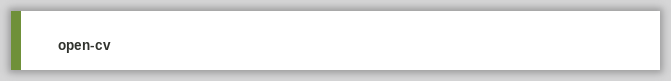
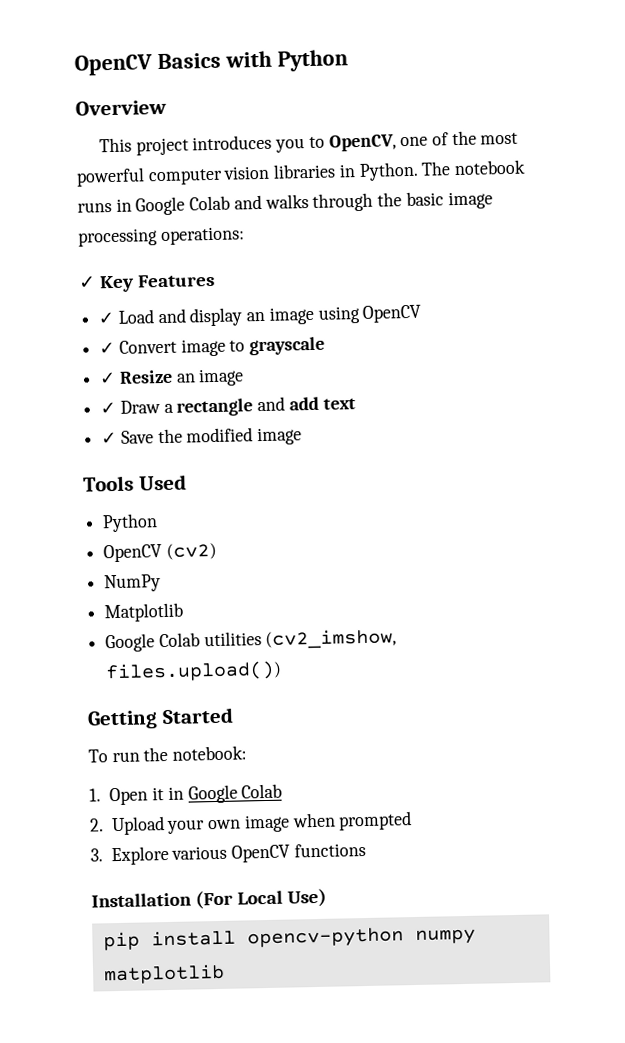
[58,42,111,53] open-cv -> [74,49,348,76] [75,99,167,116] [98,130,519,156] [76,159,527,187] [77,191,493,216] [78,226,245,247] [78,273,216,293] [98,304,422,327] [99,336,326,357] [99,368,245,387] [100,396,356,417] [101,427,303,446] [83,474,187,492] [102,513,159,533] [103,542,217,563] [104,574,162,593] [104,602,184,623] [105,628,398,653] [105,660,283,683] [87,707,234,730] [88,745,248,763] [89,783,283,806] [89,811,413,836] [90,842,366,866] [91,888,328,910] [102,927,476,951] [102,963,225,985] OpenCV Basics with Python // Overview // This project introduces you to OpenCV, one of the most powerful computer vision libraries in Python. The notebook runs in Google Colab and walks through the basic image processing operations: // ✓ Key Features // ✓ Load and display an image using OpenCV // ✓ Convert image to grayscale // ✓ Resize an image // ✓ Draw a rectangle and add text // ✓ Save the modified image // Tools Used // Python // OpenCV (cv2) // NumPy // Matplotlib // Google Colab utilities (cv2_imshow, files.upload()) // Getting Started // To run the notebook: // 1. Open it in Google Colab // 2. Upload your own image when prompted // 3. Explore various OpenCV functions // Installation (For Local Use) // pip install opencv-python numpy matplotlib

